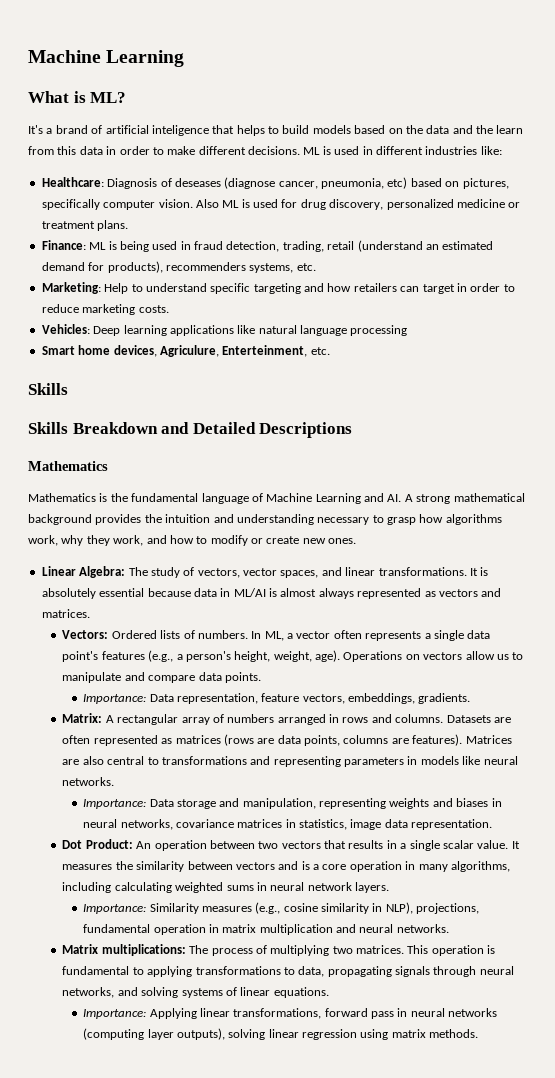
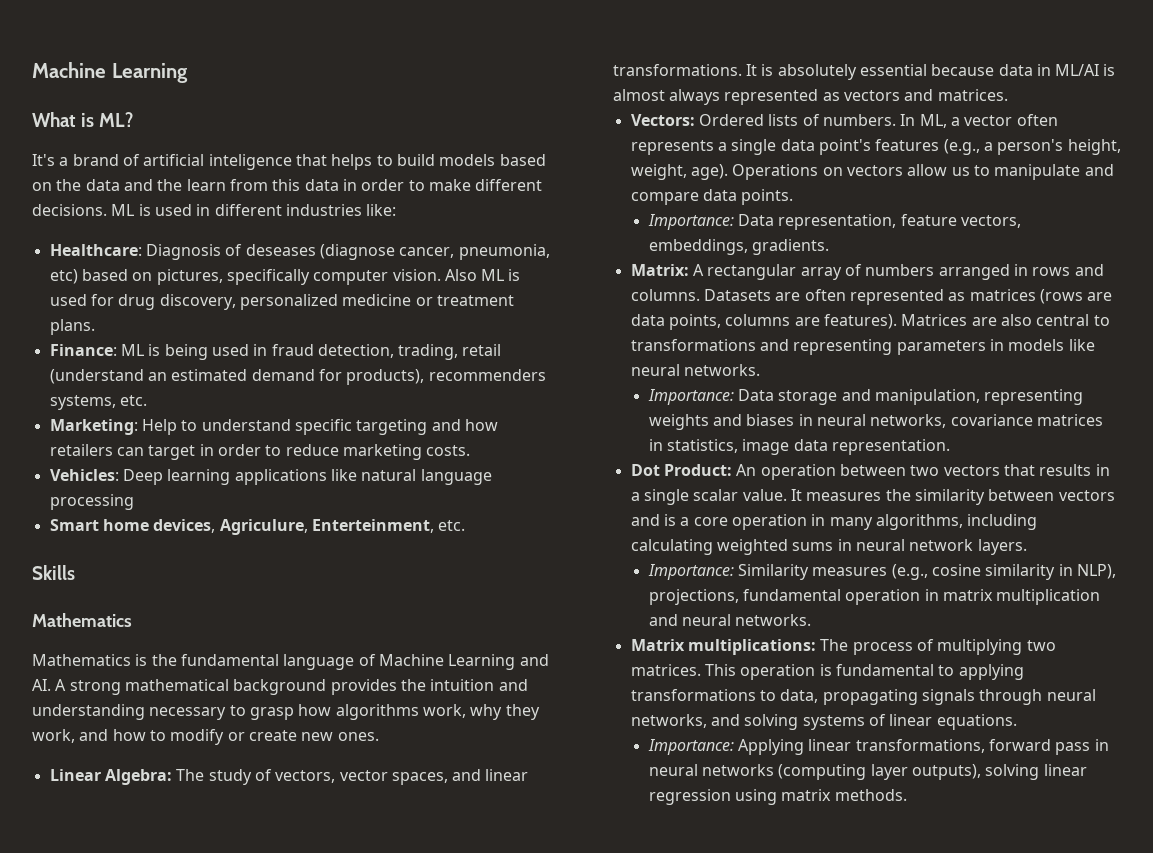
[28,422,353,438] // Skills Breakdown and Detailed Descriptions -> (75, 572) none

